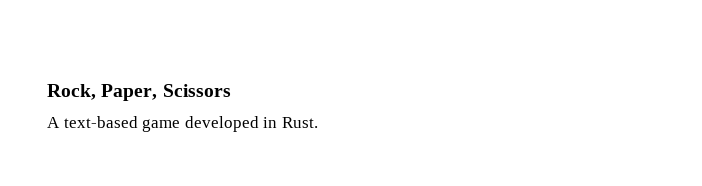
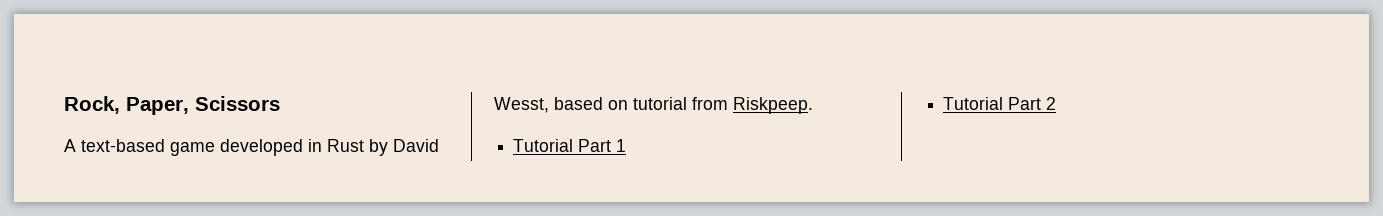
[281,117,318,128] Rust. -> [327,139,439,156] [494,97,813,114] [513,139,627,152] [943,97,1057,110] Rust by David Wesst, based on tutorial from Riskpeep. // Tutorial Part 1 // Tutorial Part 2

